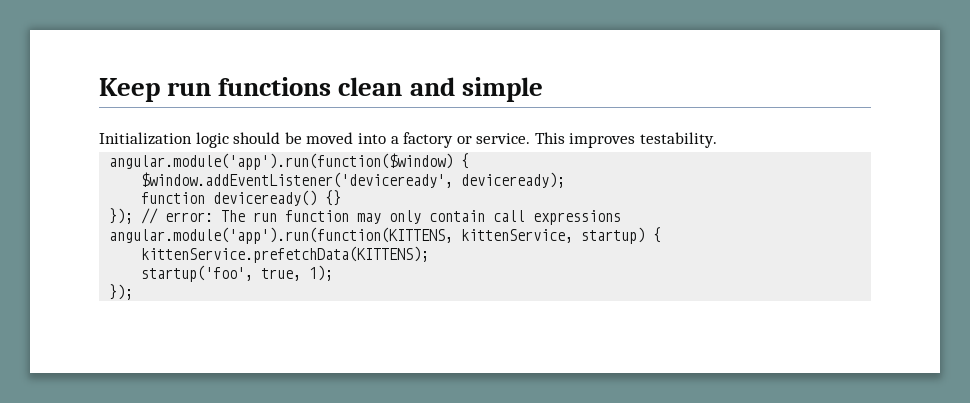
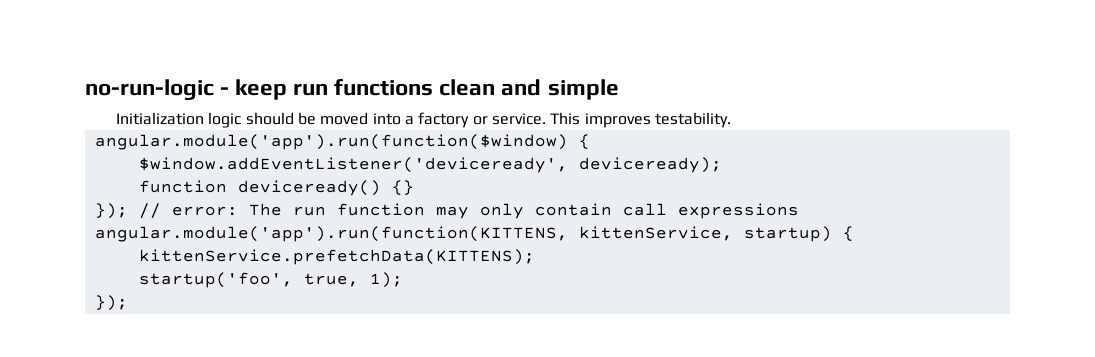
[99,78,160,102] Keep -> [85,79,288,100] no-run-logic - keep

